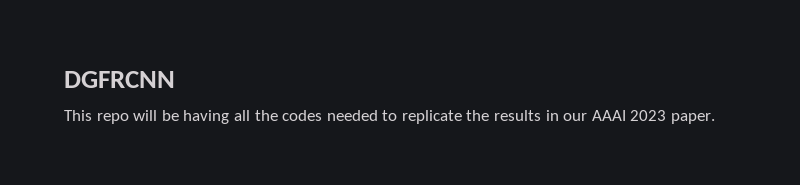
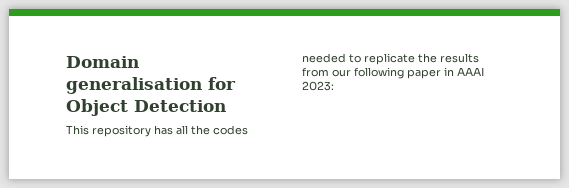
[64,71,175,88] [64,110,230,124] DGFRCNN // This repo will be having -> [66,56,139,68] [66,77,236,94] [66,99,226,116] [66,125,173,137] Domain generalisation for Object Detection // This repository has
[545,110,716,124] in our AAAI 2023 paper. -> [302,67,484,79] [302,81,334,91] from our following paper in AAAI 2023:

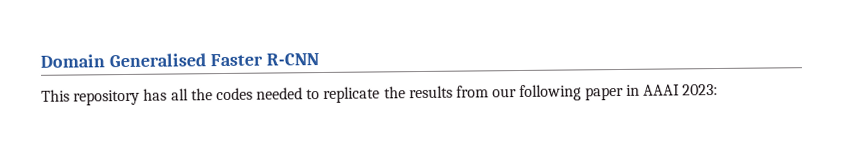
[66,77,236,94] [66,99,226,116] generalisation for Object Detection -> [108,53,319,68] Generalised Faster R-CNN

